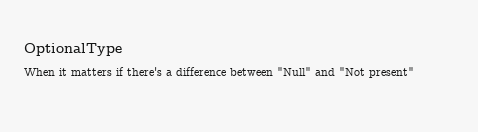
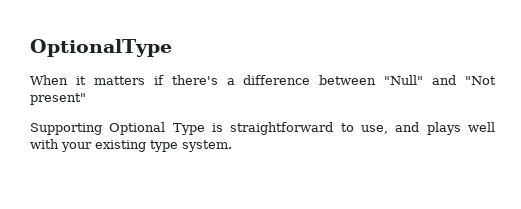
(414, 72) none -> [30,122,495,135] [30,139,232,152] // Supporting Optional Type is straightforward to use, and plays well with your existing type system.

